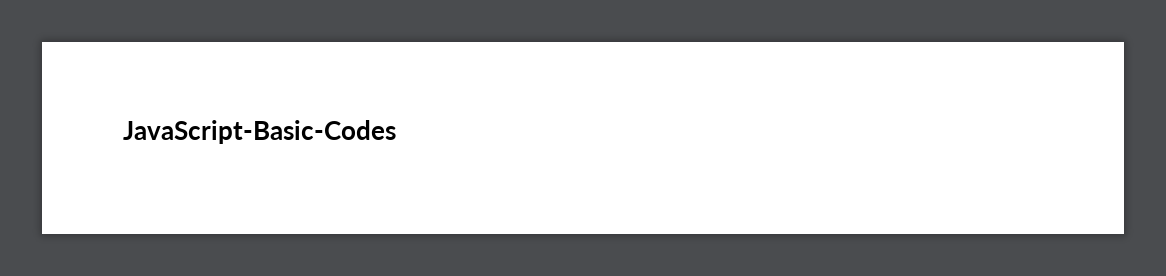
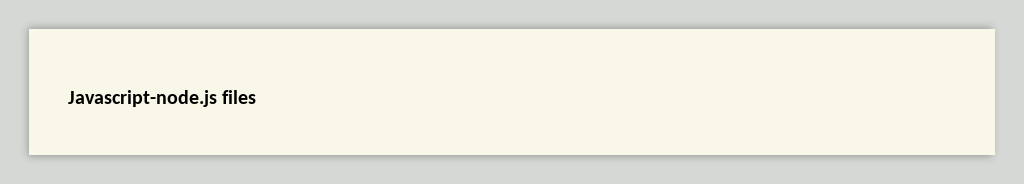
[123,120,396,144] JavaScript-Basic-Codes -> [68,90,257,107] Javascript-node.js files

